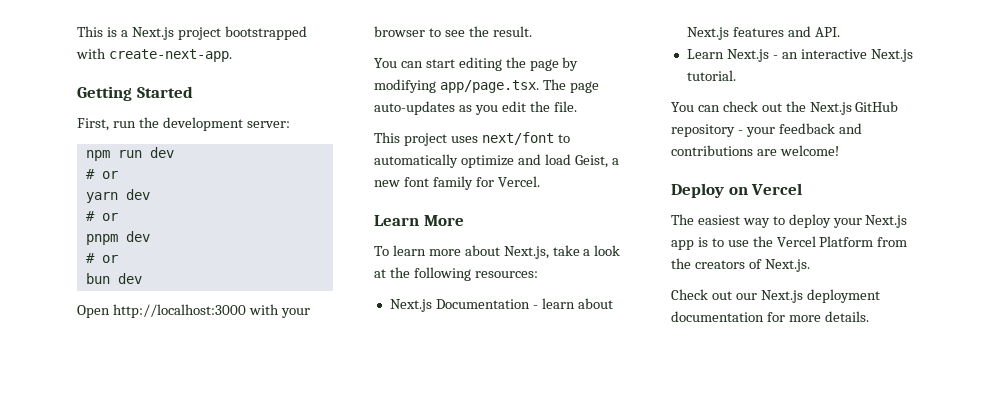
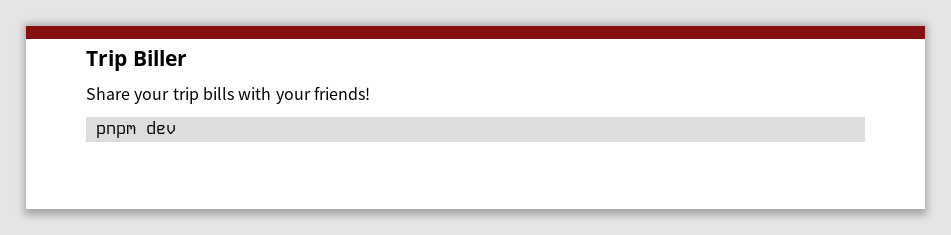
[77,26,307,40] [76,48,232,62] [77,86,193,101] [77,117,290,131] [85,147,174,161] [85,169,118,179] [85,189,150,203] [85,211,118,221] [85,231,150,245] [85,253,118,263] [85,273,142,284] [77,304,310,318] [374,26,532,37] [374,57,579,71] [374,79,599,93] [374,101,577,115] [374,132,570,146] [374,154,619,168] [374,176,540,190] [374,215,464,226] [374,245,621,259] [374,267,538,281] [389,298,613,312] [686,26,840,40] [686,49,913,62] [686,70,736,81] [671,101,899,115] [671,123,862,137] [671,145,839,156] [671,183,803,198] [671,214,908,228] [671,236,908,250] [671,258,810,272] [671,289,880,303] [671,311,869,322] This is a Next.js project bootstrapped with create-next-app. // Getting Started // First, run the development server: // npm run dev // # or // yarn dev // # or // pnpm dev // # or // bun dev // Open http://localhost:3000 with your browser to see the result. // You can start editing the page by modifying app/page.tsx. The page auto-updates as you edit the file. // This project uses next/font to automatically optimize and load Geist, a new font family for Vercel. // Learn More // To learn more about Next.js, take a look at the following resources: // Next.js Documentation - learn about Next.js features and API. // Learn Next.js - an interactive Next.js tutorial. // You can check out the Next.js GitHub repository - your feedback and contributions are welcome! // Deploy on Vercel // The easiest way to deploy your Next.js app is to use the Vercel Platform from the creators of Next.js. // Check out our Next.js deployment documentation for more details. -> [86,50,187,71] [86,86,370,104] [95,121,176,138] Trip Biller // Share your trip bills with your friends! // pnpm dev

